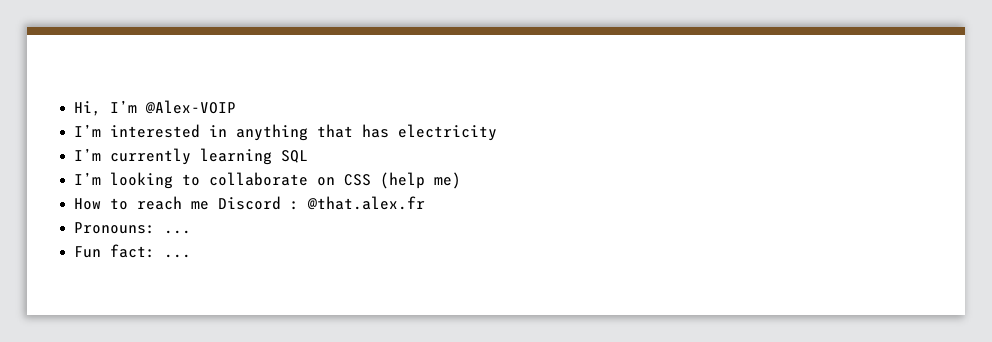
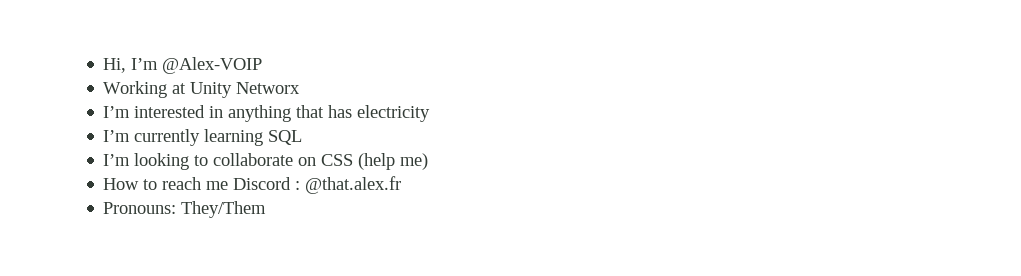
(237, 107) none -> [103,81,301,98] // Working at Unity Networx
[164,230,192,234] [74,244,192,258] ... // Fun fact: ... -> [181,201,267,218] They/Them

